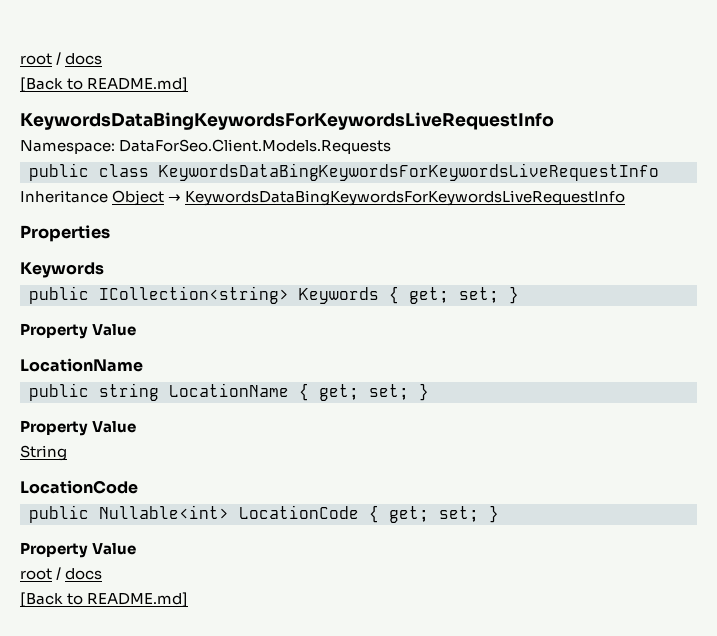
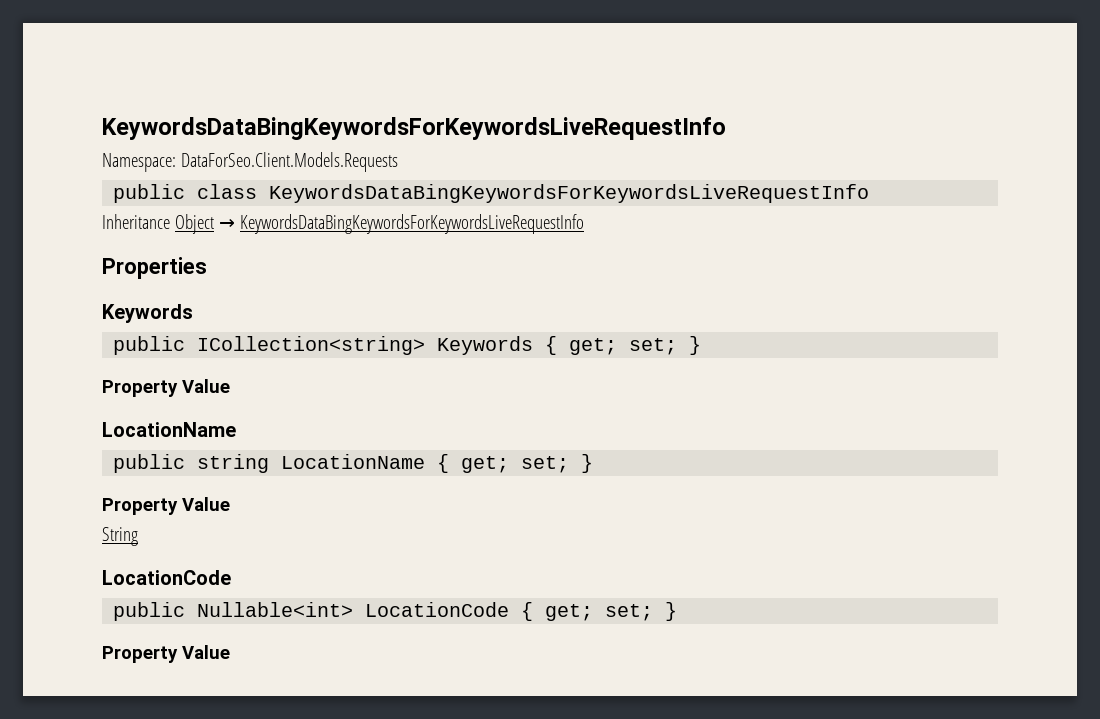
[20,52,103,65] [20,77,189,92] root / docs // [Back to README.md] // -> (102, 128) none
[20,567,103,580] [20,592,189,607] // root / docs // [Back to README.md] -> (230, 652) none

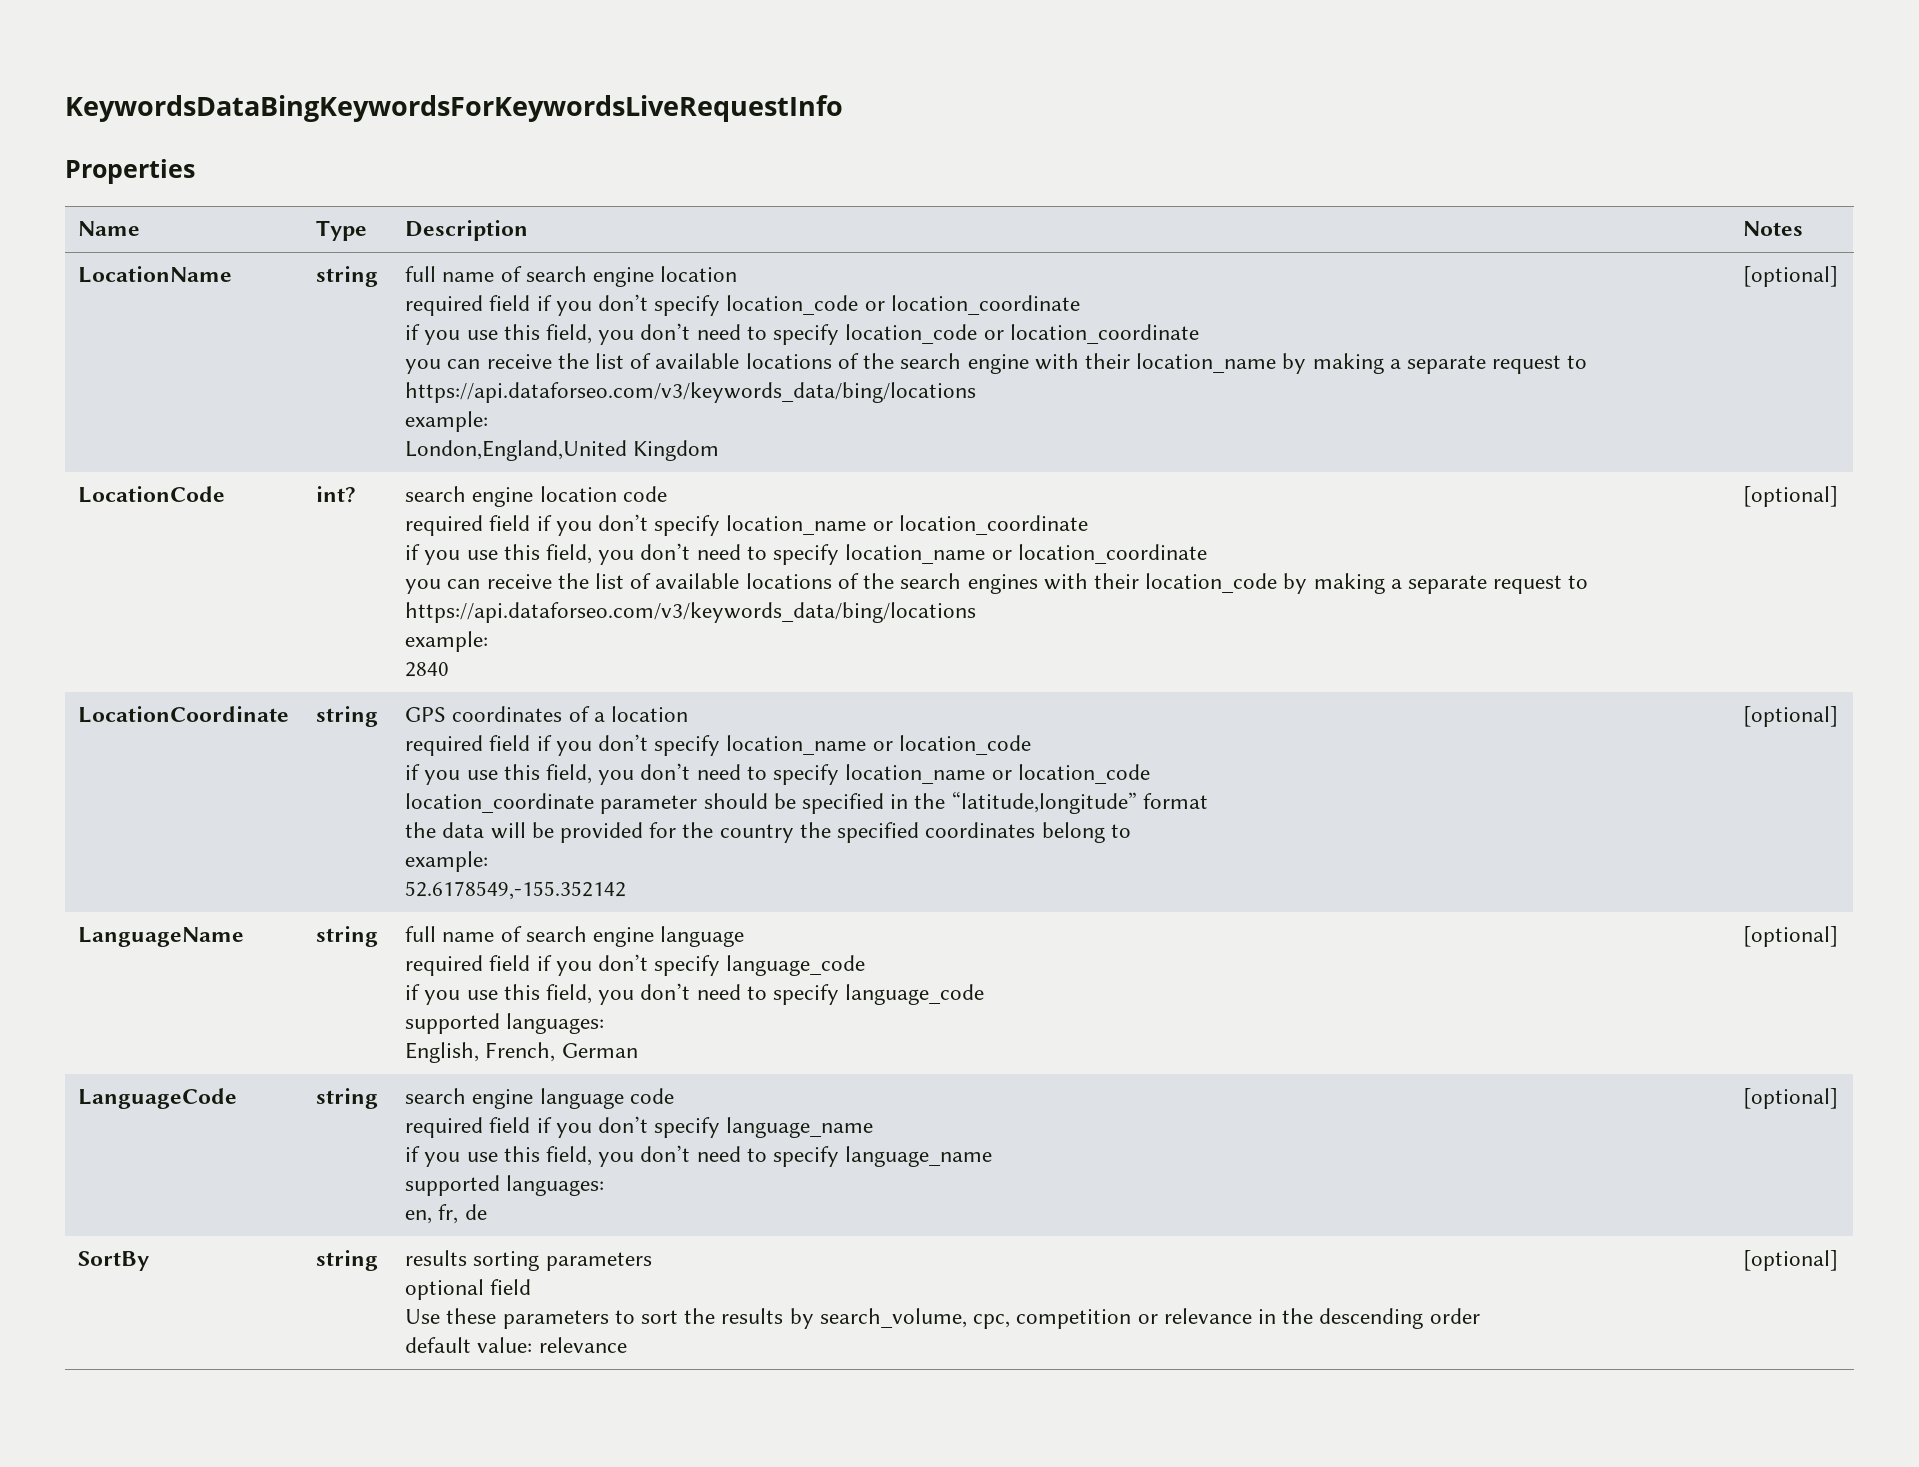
[102,117,726,140] [102,152,398,172] [113,184,870,203] [102,214,584,234] [102,257,207,279] [102,304,193,323] [113,336,702,355] [102,379,230,397] [102,422,236,437] [113,454,594,473] [102,497,230,515] [102,527,138,546] [102,570,231,585] [113,602,678,621] [102,645,230,663] KeywordsDataBingKeywordsForKeywordsLiveRequestInfo // Namespace: DataForSeo.Client.Models.Requests // public class KeywordsDataBingKeywordsForKeywordsLiveRequestInfo // Inheritance Object → KeywordsDataBingKeywordsForKeywordsLiveRequestInfo // Properties // Keywords // public ICollection<string> Keywords { get; set; } // Property Value // LocationName // public string LocationName { get; set; } // Property Value // String // LocationCode // public Nullable<int> LocationCode { get; set; } // Property Value -> [65,95,843,122] [65,159,195,184] [78,221,141,236] [316,220,368,241] [405,220,529,241] [1743,221,1804,236] [78,266,233,283] [316,266,379,287] [405,266,738,287] [405,294,1080,316] [405,323,1199,345] [405,353,1588,374] [405,382,977,403] [405,411,489,432] [405,440,720,461] [1743,266,1839,287] [78,486,226,503] [316,486,357,503] [405,486,667,507] [405,514,1088,536] [405,543,1207,565] [405,573,1589,594] [405,602,977,623] [405,631,489,652] [405,662,450,677] [1743,486,1839,507] [78,706,290,723] [316,706,379,727] [405,706,689,722] [405,734,1031,756] [405,763,1150,785] [405,791,1208,814] [405,822,1131,843] [405,851,489,872] [405,881,627,900] [1743,706,1839,727] [78,927,245,947] [316,926,379,947] [405,926,745,947] [405,954,866,976] [405,983,985,1005] [405,1013,605,1034] [405,1042,638,1063] [1743,926,1839,947] [78,1088,238,1109] [316,1088,379,1109] [405,1088,674,1109] [405,1116,874,1138] [405,1145,993,1167] [405,1175,605,1196] [405,1204,487,1224] [1743,1088,1839,1109] [78,1251,150,1271] [316,1250,379,1271] [405,1250,652,1271] [405,1279,532,1300] [405,1308,1480,1329] [405,1337,627,1353] [1743,1250,1839,1271] KeywordsDataBingKeywordsForKeywordsLiveRequestInfo // Properties // Name | Type | Description | Notes // LocationName | string | full name of search engine location // required field if you don’t specify location_code or location_coordinate // if you use this field, you don’t need to specify location_code or location_coordinate // you can receive the list of available locations of the search engine with their location_name by making a separate request to https://api.dataforseo.com/v3/keywords_data/bing/locations // example: // London,England,United Kingdom | [optional] // LocationCode | int? | search engine location code // required field if you don’t specify location_name or location_coordinate // if you use this field, you don’t need to specify location_name or location_coordinate // you can receive the list of available locations of the search engines with their location_code by making a separate request to https://api.dataforseo.com/v3/keywords_data/bing/locations // example: // 2840 | [optional] // LocationCoordinate | string | GPS coordinates of a location // required field if you don’t specify location_name or location_code // if you use this field, you don’t need to specify location_name or location_code // location_coordinate parameter should be specified in the “latitude,longitude” format // the data will be provided for the country the specified coordinates belong to // example: // 52.6178549,-155.352142 | [optional] // LanguageName | string | full name of search engine language // required field if you don’t specify language_code // if you use this field, you don’t need to specify language_code // supported languages: // English, French, German | [optional] // LanguageCode | string | search engine language code // required field if you don’t specify language_name // if you use this field, you don’t need to specify language_name // supported languages: // en, fr, de | [optional] // SortBy | string | results sorting parameters // optional field // Use these parameters to sort the results by search_volume, cpc, competition or relevance in the descending order // default value: relevance | [optional]

